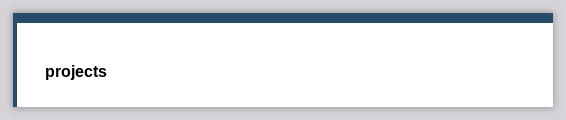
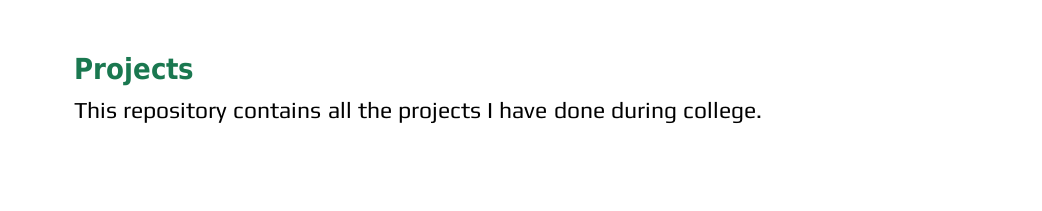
[45,65,107,80] projects -> [74,56,194,86] [74,101,763,124] Projects // This repository contains all the projects I have done during college.

